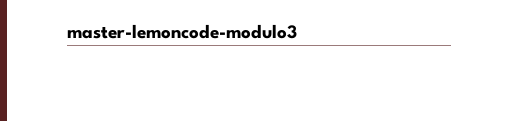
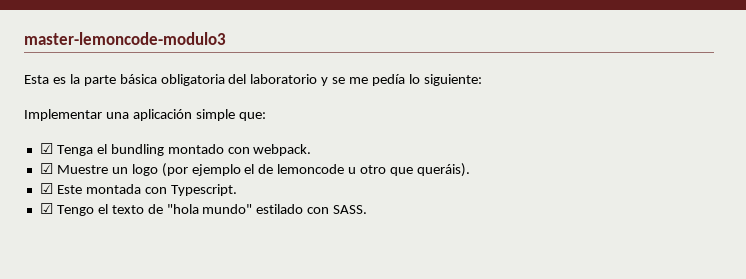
(297, 31) none -> [24,74,482,86] [24,109,266,121] [39,143,312,156] [39,163,470,177] [39,183,237,196] [39,203,368,216] // Esta es la parte básica obligatoria del laboratorio y se me pedía lo siguiente: // Implementar una aplicación simple que: // ☑ Tenga el bundling montado con webpack. // ☑ Muestre un logo (por ejemplo el de lemoncode u otro que queráis). // ☑ Este montada con Typescript. // ☑ Tengo el texto de "hola mundo" estilado con SASS.

